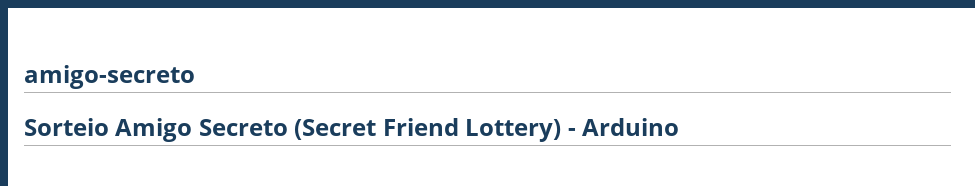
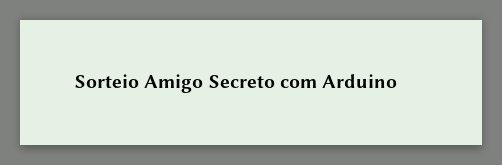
[24,65,195,89] amigo-secreto // -> (75, 81) none
[294,118,576,142] (Secret Friend Lottery) - -> [279,79,317,88] com

